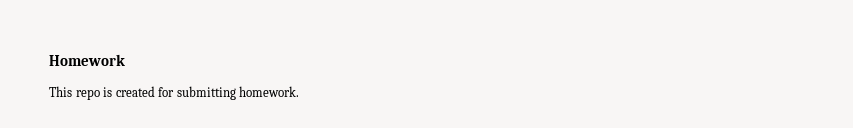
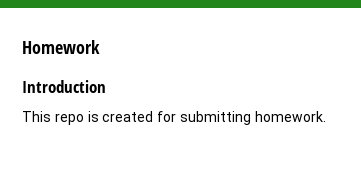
(125, 60) none -> [22,80,106,93] // Introduction

